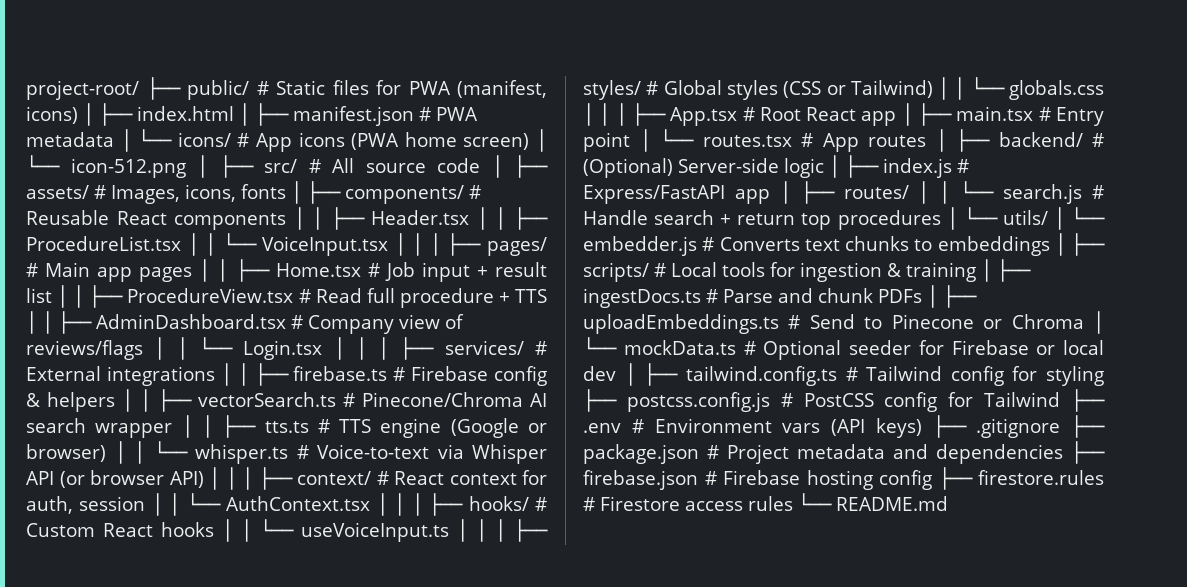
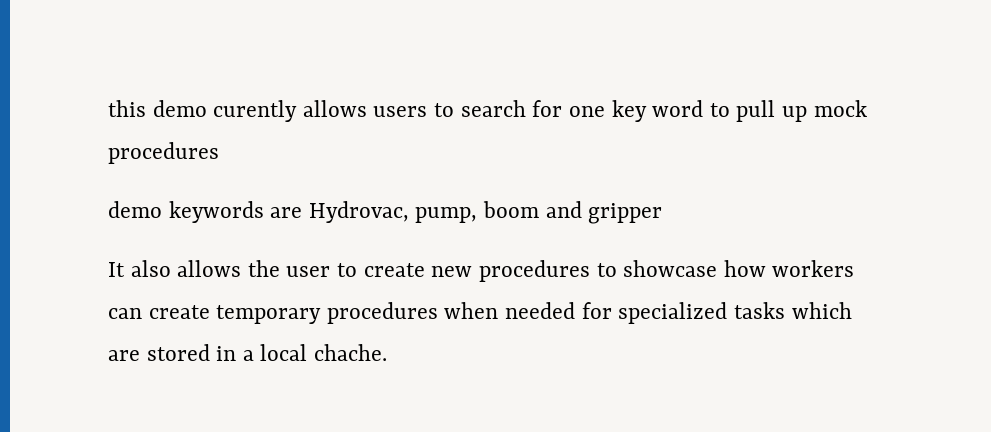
[26,77,547,100] [26,103,478,126] [26,129,547,152] [26,155,548,178] [26,181,481,204] [26,207,548,230] [26,233,547,256] [26,259,547,282] [26,285,547,308] [26,311,464,334] [26,337,548,360] [26,363,547,386] [26,389,547,412] [26,415,548,438] [26,441,547,464] [26,467,547,490] [26,493,547,516] [26,519,548,542] [583,77,1104,100] [583,103,1104,126] [583,129,1104,152] [583,155,969,178] [583,181,1104,204] [583,207,1105,230] [583,233,1105,256] [583,259,1031,282] [583,285,977,308] [583,311,1104,334] [583,337,1104,360] [583,363,1104,386] [583,389,1105,412] [583,415,1105,438] [583,441,1105,464] [583,467,1104,490] [583,493,948,511] project-root/ ├── public/ # Static files for PWA (manifest, icons) │ ├── index.html │ ├── manifest.json # PWA metadata │ └── icons/ # App icons (PWA home screen) │ └── icon-512.png │ ├── src/ # All source code │ ├── assets/ # Images, icons, fonts │ ├── components/ # Reusable React components │ │ ├── Header.tsx │ │ ├── ProcedureList.tsx │ │ └── VoiceInput.tsx │ │ │ ├── pages/ # Main app pages │ │ ├── Home.tsx # Job input + result list │ │ ├── ProcedureView.tsx # Read full procedure + TTS │ │ ├── AdminDashboard.tsx # Company view of reviews/flags │ │ └── Login.tsx │ │ │ ├── services/ # External integrations │ │ ├── firebase.ts # Firebase config & helpers │ │ ├── vectorSearch.ts # Pinecone/Chroma AI search wrapper │ │ ├── tts.ts # TTS engine (Google or browser) │ │ └── whisper.ts # Voice-to-text via Whisper API (or browser API) │ │ │ ├── context/ # React context for auth, session │ │ └── AuthContext.tsx │ │ │ ├── hooks/ # Custom React hooks │ │ └── useVoiceInput.ts │ │ │ ├── styles/ # Global styles (CSS or Tailwind) │ │ └── globals.css │ │ │ ├── App.tsx # Root React app │ ├── main.tsx # Entry point │ └── routes.tsx # App routes │ ├── backend/ # (Optional) Server-side logic │ ├── index.js # Express/FastAPI app │ ├── routes/ │ │ └── search.js # Handle search + return top procedures │ └── utils/ │ └── embedder.js # Converts text chunks to embeddings │ ├── scripts/ # Local tools for ingestion & training │ ├── ingestDocs.ts # Parse and chunk PDFs │ ├── uploadEmbeddings.ts # Send to Pinecone or Chroma │ └── mockData.ts # Optional seeder for Firebase or local dev │ ├── tailwind.config.ts # Tailwind config for styling ├── postcss.config.js # PostCSS config for Tailwind ├── .env # Environment vars (API keys) ├── .gitignore ├── package.json # Project metadata and dependencies ├── firebase.json # Firebase hosting config ├── firestore.rules # Firestore access rules └── README.md -> [108,100,867,122] [108,142,219,164] [108,201,663,224] [108,260,855,282] [108,302,852,324] [108,344,388,361] this demo curently allows users to search for one key word to pull up mock procedures // demo keywords are Hydrovac, pump, boom and gripper // It also allows the user to create new procedures to showcase how workers can create temporary procedures when needed for specialized tasks which are stored in a local chache.

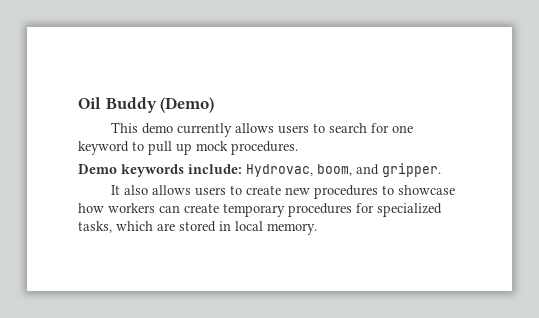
[108,100,298,122] this demo curently -> [78,97,215,113] [110,122,232,137] Oil Buddy (Demo) // This demo currently
[611,100,704,122] key word -> [78,141,129,155] keyword
[108,142,219,164] [108,201,663,224] procedures // demo keywords are Hydrovac, pump, boom and gripper -> [231,141,298,155] [78,163,441,177] procedures. // Demo keywords include: Hydrovac, boom, and gripper.
[247,260,331,277] the user -> [194,187,226,196] users
[444,302,576,319] when needed -> (352, 210) none
[733,302,785,319] tasks -> [78,221,112,233] tasks,
[242,344,388,361] a local chache. -> [235,221,317,235] local memory.

